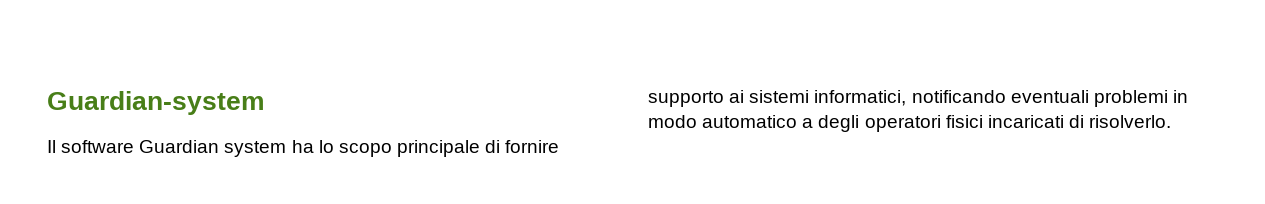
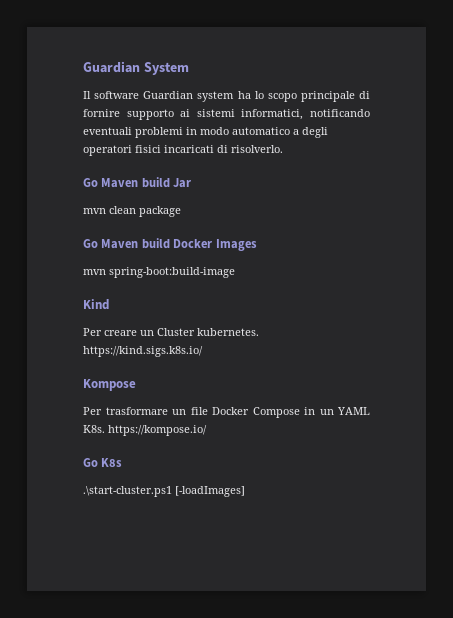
[47,91,265,115] Guardian-system -> [83,61,189,75] Guardian System
(1172, 121) none -> [83,177,192,188] [83,206,181,217] [83,238,257,251] [83,267,235,278] [83,299,109,310] [83,328,259,336] [83,346,203,357] [83,379,136,391] [83,407,370,418] [83,425,207,436] [83,458,123,467] [83,486,245,497] // Go Maven build Jar // mvn clean package // Go Maven build Docker Images // mvn spring-boot:build-image // Kind // Per creare un Cluster kubernetes. https://kind.sigs.k8s.io/ // Kompose // Per trasformare un file Docker Compose in un YAML K8s. https://kompose.io/ // Go K8s // .\start-cluster.ps1 [-loadImages]

